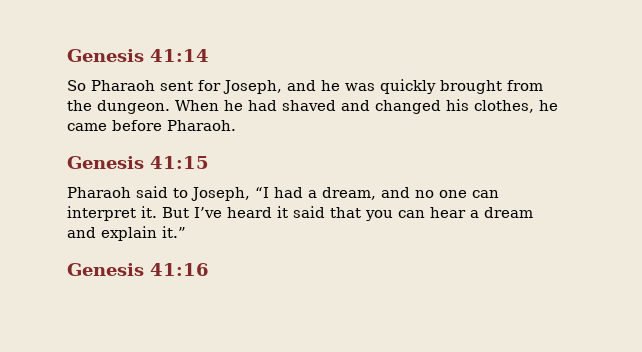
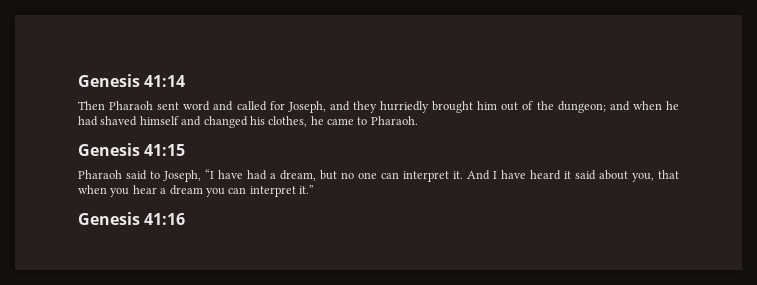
[67,80,86,91] So -> [78,101,105,110] Then
[198,79,543,94] [67,100,219,114] for Joseph, and he was quickly brought from the dungeon. When -> [183,101,662,113] word and called for Joseph, and they hurriedly brought him out of the dungeon; and when
(336, 105) none -> [139,116,179,125] himself
[112,120,162,131] before -> [357,117,368,125] to
(269, 192) none -> [218,170,243,179] have
[381,187,410,198] and -> [320,170,337,180] but
[162,206,533,221] [67,226,157,241] But I’ve heard it said that you can hear a dream and explain -> [467,170,679,182] [78,185,296,197] And I have heard it said about you, that when you hear a dream you can interpret

